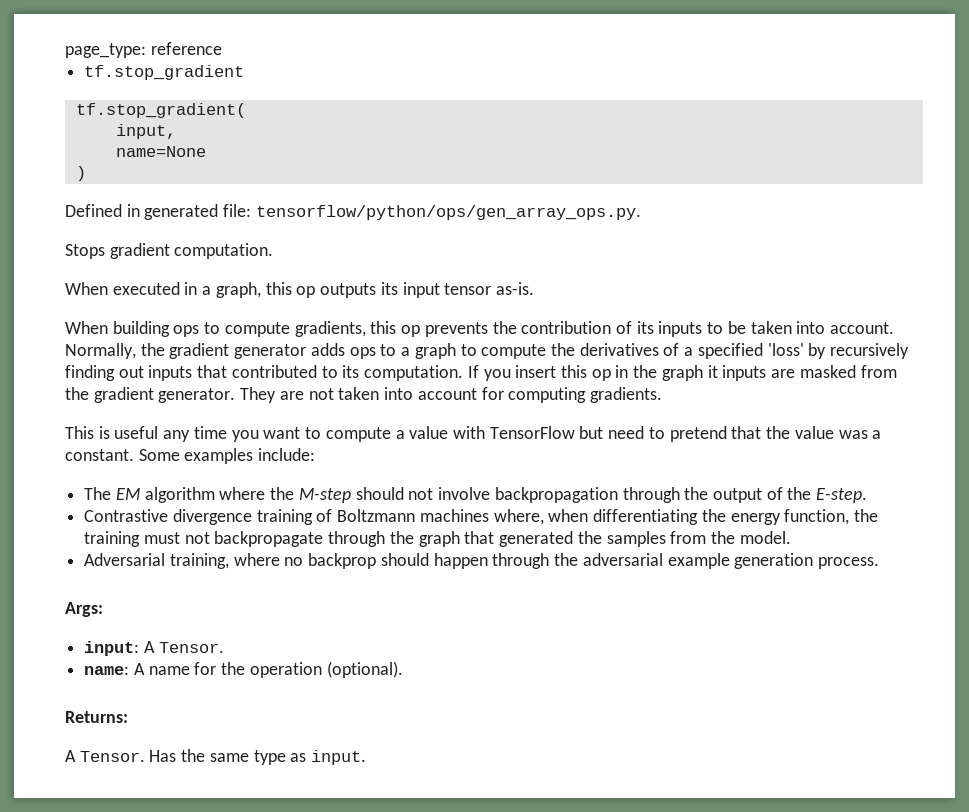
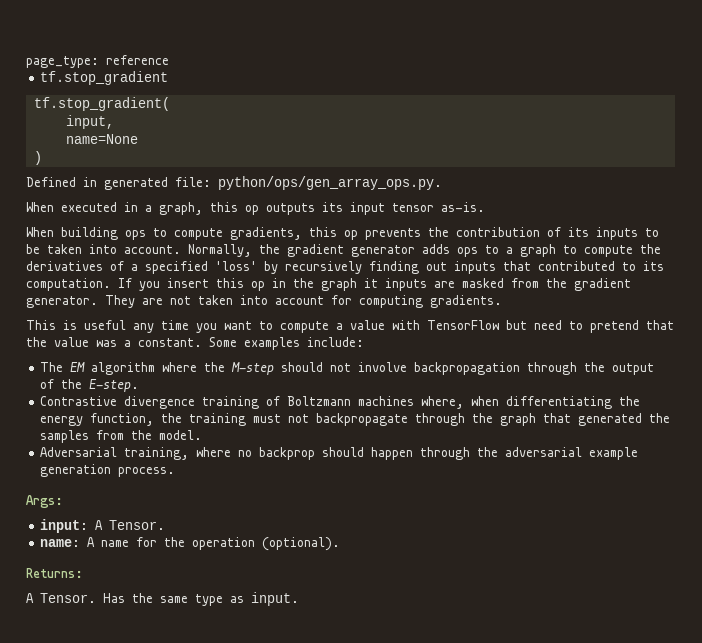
[255,205,641,220] [65,243,274,259] tensorflow/python/ops/gen_array_ops.py. // Stops gradient computation. -> [218,176,442,190] python/ops/gen_array_ops.py.

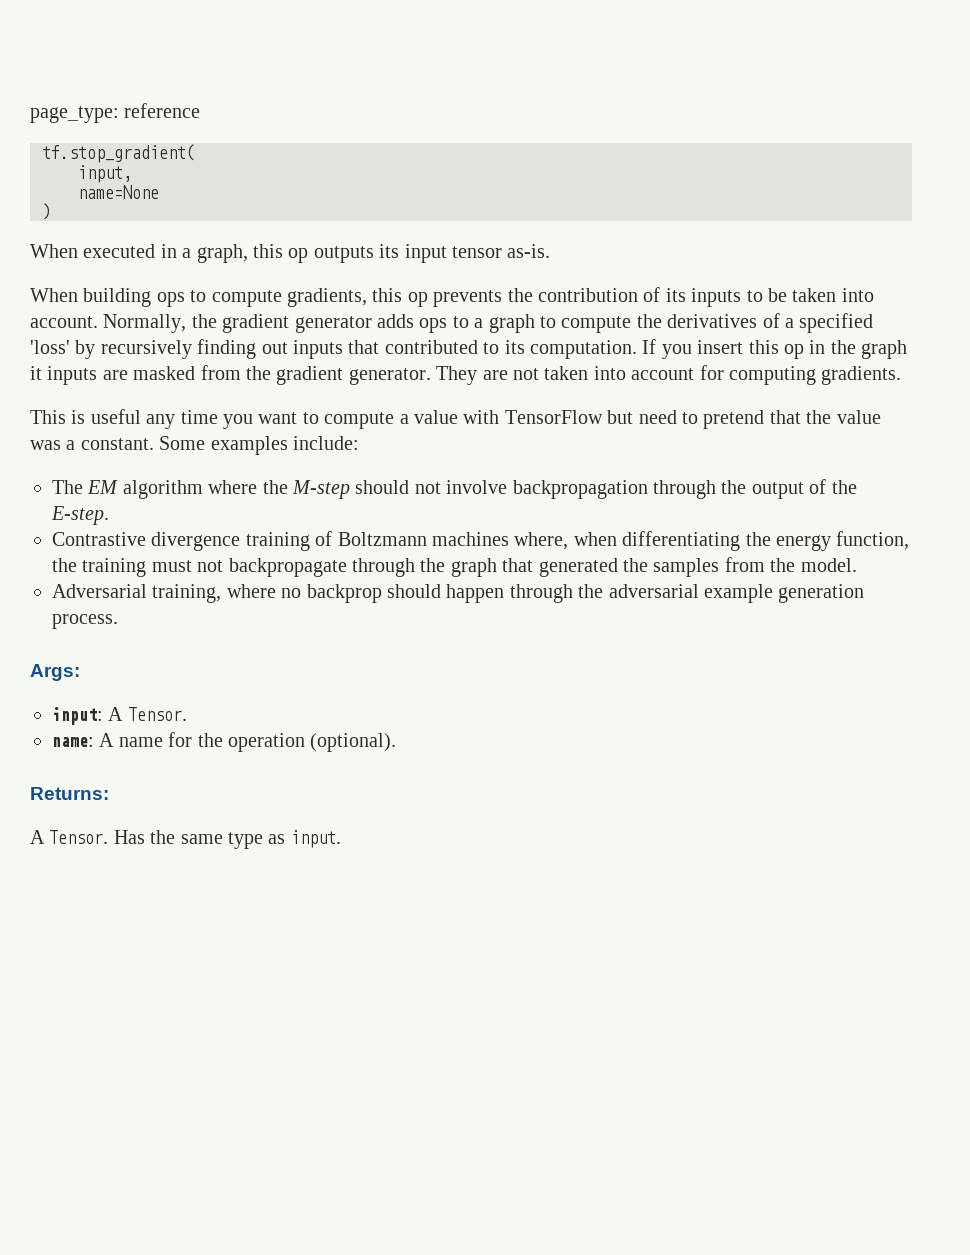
[40,71,169,85] // tf.stop_gradient -> (201, 110) none
[26,176,442,190] // Defined in generated file: python/ops/gen_array_ops.py. -> (51, 211) none

